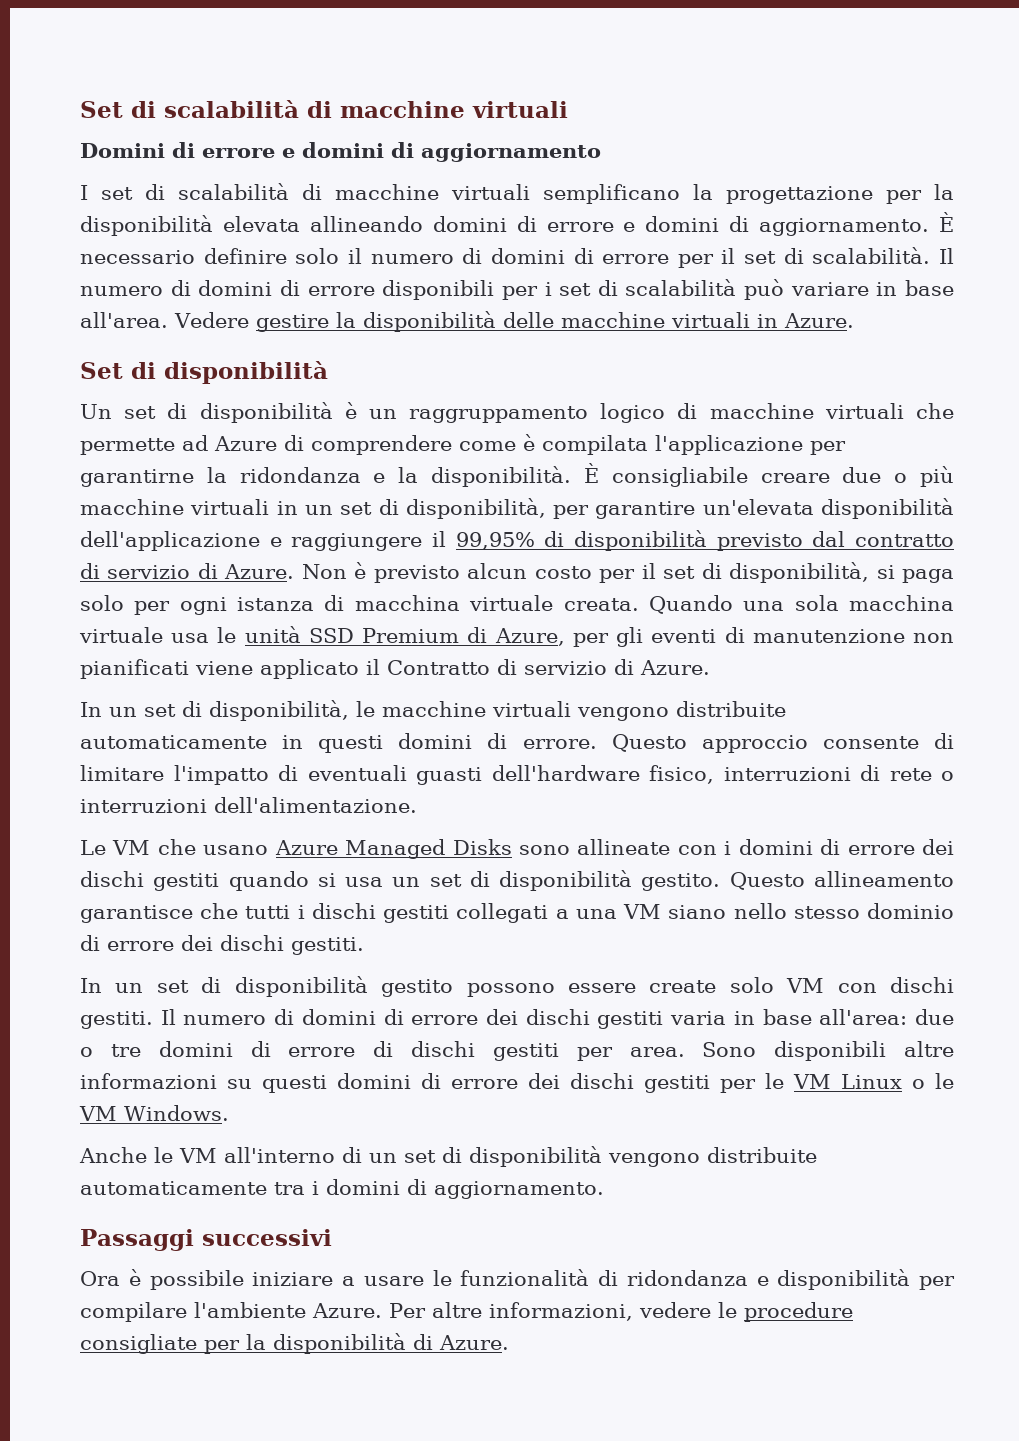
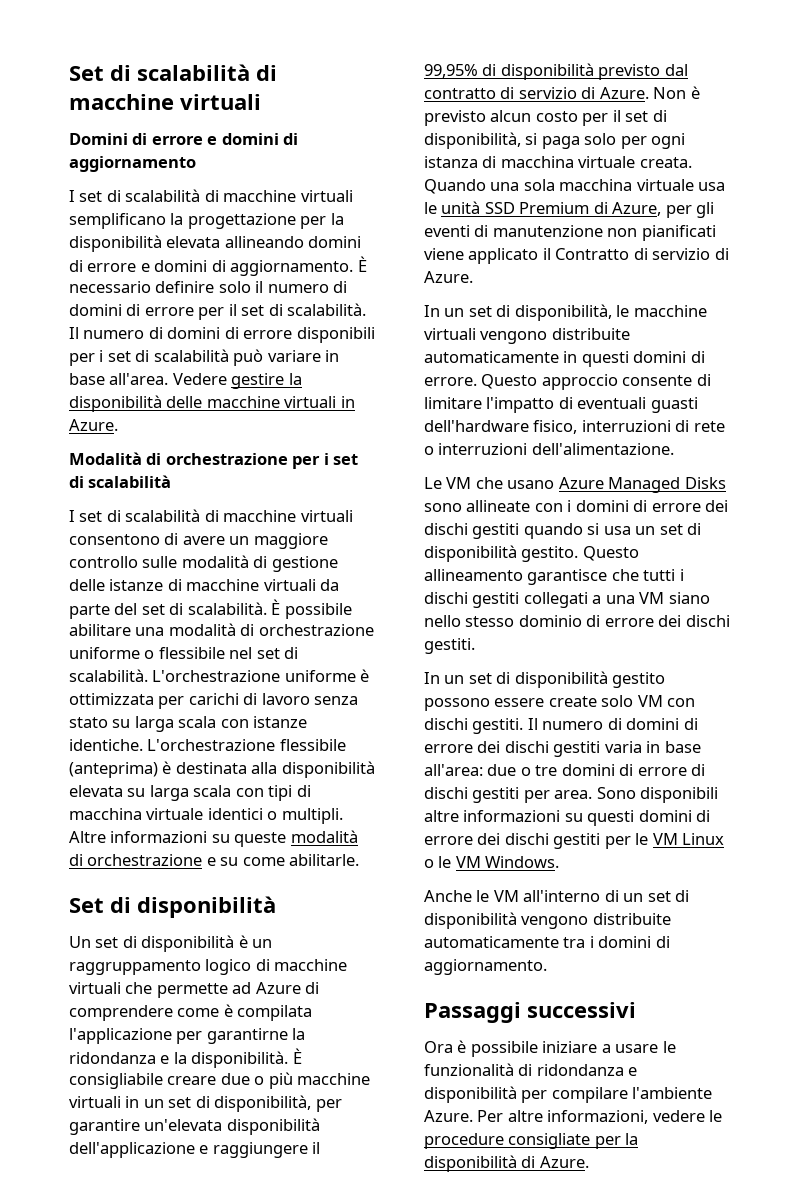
(854, 320) none -> [69,452,359,469] [69,475,172,488] [69,509,353,522] [69,533,328,549] [69,555,338,572] [69,579,340,591] [69,599,352,619] [69,623,374,636] [69,647,299,659] [69,669,370,682] [69,693,359,709] [69,716,308,732] [69,739,346,751] [69,761,375,778] [69,785,311,801] [69,808,343,824] [69,830,358,847] [69,854,360,866] // Modalità di orchestrazione per i set di scalabilità // I set di scalabilità di macchine virtuali consentono di avere un maggiore controllo sulle modalità di gestione delle istanze di macchine virtuali da parte del set di scalabilità. È possibile abilitare una modalità di orchestrazione uniforme o flessibile nel set di scalabilità. L'orchestrazione uniforme è ottimizzata per carichi di lavoro senza stato su larga scala con istanze identiche. L'orchestrazione flessibile (anteprima) è destinata alla disponibilità elevata su larga scala con tipi di macchina virtuale identici o multipli. Altre informazioni su queste modalità di orchestrazione e su come abilitarle.

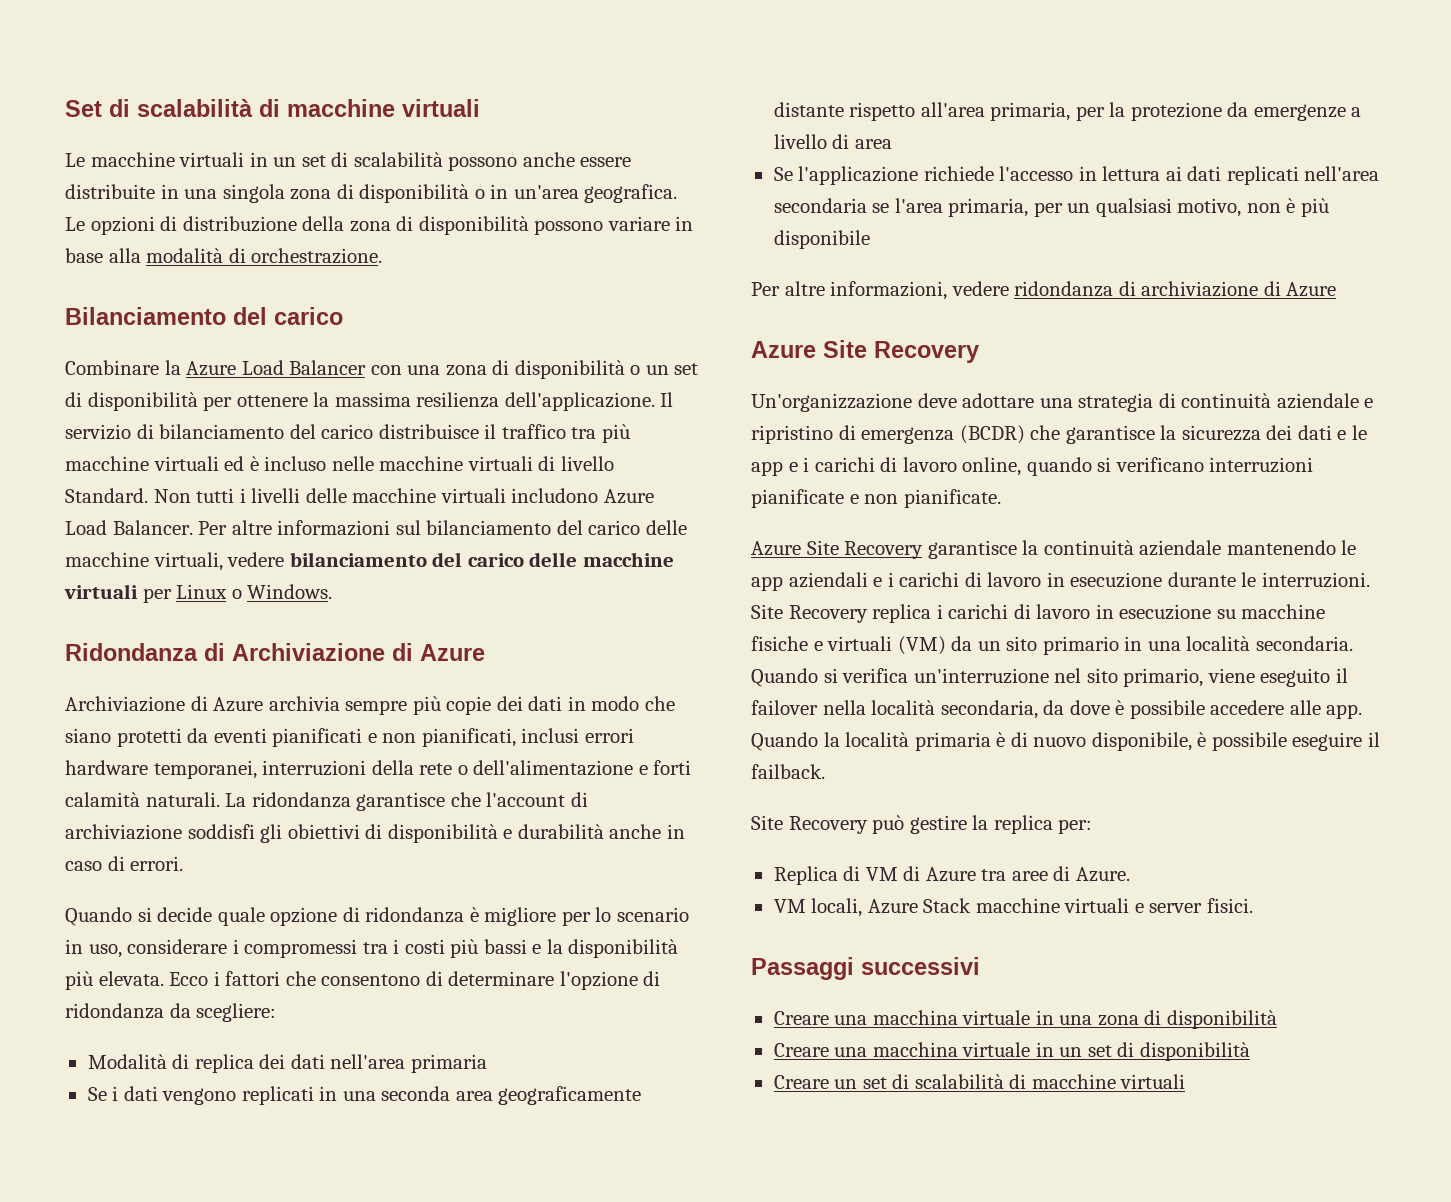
[69,133,299,145] [69,156,196,172] [69,189,353,202] [69,213,344,229] [69,235,362,252] [69,256,367,276] [69,281,348,293] [69,303,367,320] [69,327,375,343] [69,349,340,366] [69,373,302,389] [69,395,355,412] [69,419,118,431] [69,452,359,469] [69,475,172,488] [69,509,353,522] [69,533,328,549] [69,555,338,572] [69,579,340,591] [69,599,352,619] [69,623,374,636] [69,647,299,659] [69,669,370,682] [69,693,359,709] [69,716,308,732] [69,739,346,751] [69,761,375,778] [69,785,311,801] [69,808,343,824] [69,830,358,847] [69,854,360,866] [69,896,276,918] [69,935,273,952] [69,959,348,975] [69,982,320,998] [69,1004,313,1021] [69,1028,306,1044] [69,1048,302,1068] [69,1072,371,1089] [69,1095,342,1112] [69,1118,320,1135] [69,1142,321,1158] [424,63,688,80] [424,86,700,99] [424,110,667,126] [424,132,686,149] [424,156,692,168] [424,179,726,194] [424,201,715,218] [424,225,716,241] [424,248,729,264] [424,271,473,283] [424,304,707,321] [424,328,630,344] [424,351,705,367] [424,374,711,390] [424,397,698,413] [424,420,725,434] [424,443,674,455] [424,477,726,493] [424,500,729,512] [424,523,702,539] [424,545,639,562] [424,569,684,585] [424,592,710,608] [424,615,730,627] [424,638,475,654] [424,671,666,688] [424,695,696,711] [424,718,698,734] [424,741,701,757] [424,764,706,776] [424,787,719,803] [424,810,711,826] [424,833,725,849] [424,856,560,868] [424,890,690,902] [424,912,671,929] [424,936,670,948] [424,959,547,975] [424,1002,636,1023] [424,1040,676,1057] [424,1063,638,1076] [424,1086,713,1103] [424,1110,723,1124] [424,1133,639,1149] [424,1155,589,1172] Domini di errore e domini di aggiornamento // I set di scalabilità di macchine virtuali semplificano la progettazione per la disponibilità elevata allineando domini di errore e domini di aggiornamento. È necessario definire solo il numero di domini di errore per il set di scalabilità. Il numero di domini di errore disponibili per i set di scalabilità può variare in base all'area. Vedere gestire la disponibilità delle macchine virtuali in Azure. // Modalità di orchestrazione per i set di scalabilità // I set di scalabilità di macchine virtuali consentono di avere un maggiore controllo sulle modalità di gestione delle istanze di macchine virtuali da parte del set di scalabilità. È possibile abilitare una modalità di orchestrazione uniforme o flessibile nel set di scalabilità. L'orchestrazione uniforme è ottimizzata per carichi di lavoro senza stato su larga scala con istanze identiche. L'orchestrazione flessibile (anteprima) è destinata alla disponibilità elevata su larga scala con tipi di macchina virtuale identici o multipli. Altre informazioni su queste modalità di orchestrazione e su come abilitarle. // Set di disponibilità // Un set di disponibilità è un raggruppamento logico di macchine virtuali che permette ad Azure di comprendere come è compilata l'applicazione per garantirne la ridondanza e la disponibilità. È consigliabile creare due o più macchine virtuali in un set di disponibilità, per garantire un'elevata disponibilità dell'applicazione e raggiungere il 99,95% di disponibilità previsto dal contratto di servizio di Azure. Non è previsto alcun costo per il set di disponibilità, si paga solo per ogni istanza di macchina virtuale creata. Quando una sola macchina virtuale usa le unità SSD Premium di Azure, per gli eventi di manutenzione non pianificati viene applicato il Contratto di servizio di Azure. // In un set di disponibilità, le macchine virtuali vengono distribuite automaticamente in questi domini di errore. Questo approccio consente di limitare l'impatto di eventuali guasti dell'hardware fisico, interruzioni di rete o interruzioni dell'alimentazione. // Le VM che usano Azure Managed Disks sono allineate con i domini di errore dei dischi gestiti quando si usa un set di disponibilità gestito. Questo allineamento garantisce che tutti i dischi gestiti collegati a una VM siano nello stesso dominio di errore dei dischi gestiti. // In un set di disponibilità gestito possono essere create solo VM con dischi gestiti. Il numero di domini di errore dei dischi gestiti varia in base all'area: due o tre domini di errore di dischi gestiti per area. Sono disponibili altre informazioni su questi domini di errore dei dischi gestiti per le VM Linux o le VM Windows. // Anche le VM all'interno di un set di disponibilità vengono distribuite automaticamente tra i domini di aggiornamento. // Passaggi successivi // Ora è possibile iniziare a usare le funzionalità di ridondanza e disponibilità per compilare l'ambiente Azure. Per altre informazioni, vedere le procedure consigliate per la disponibilità di Azure. -> [65,152,632,171] [65,184,678,203] [65,216,694,235] [65,248,383,264] [65,307,343,325] [65,360,699,379] [65,392,674,411] [65,424,630,443] [65,456,614,471] [65,488,654,504] [65,520,687,536] [65,552,674,571] [64,584,333,603] [65,643,485,661] [65,696,675,715] [65,728,634,747] [65,760,692,779] [65,792,588,811] [65,824,685,843] [65,856,184,871] [65,907,689,926] [65,939,679,958] [65,971,661,990] [65,1003,277,1022] [87,1054,487,1073] [87,1086,642,1105] [773,102,1362,121] [773,134,892,149] [773,166,1380,185] [773,198,1329,217] [773,230,870,249] [751,281,1337,300] [751,340,979,363] [751,393,1374,412] [751,425,1367,444] [751,457,1314,476] [751,489,1001,508] [751,540,1357,559] [751,572,1370,591] [751,604,1326,623] [751,636,1353,655] [751,668,1348,687] [751,700,1363,719] [751,732,1380,751] [751,764,825,779] [751,815,1093,834] [773,866,1130,885] [773,898,1253,917] [751,957,980,980] [773,1010,1277,1029] [773,1042,1250,1061] [773,1074,1186,1089] Le macchine virtuali in un set di scalabilità possono anche essere distribuite in una singola zona di disponibilità o in un'area geografica. Le opzioni di distribuzione della zona di disponibilità possono variare in base alla modalità di orchestrazione. // Bilanciamento del carico // Combinare la Azure Load Balancer con una zona di disponibilità o un set di disponibilità per ottenere la massima resilienza dell'applicazione. Il servizio di bilanciamento del carico distribuisce il traffico tra più macchine virtuali ed è incluso nelle macchine virtuali di livello Standard. Non tutti i livelli delle macchine virtuali includono Azure Load Balancer. Per altre informazioni sul bilanciamento del carico delle macchine virtuali, vedere bilanciamento del carico delle macchine virtuali per Linux o Windows. // Ridondanza di Archiviazione di Azure // Archiviazione di Azure archivia sempre più copie dei dati in modo che siano protetti da eventi pianificati e non pianificati, inclusi errori hardware temporanei, interruzioni della rete o dell'alimentazione e forti calamità naturali. La ridondanza garantisce che l'account di archiviazione soddisfi gli obiettivi di disponibilità e durabilità anche in caso di errori. // Quando si decide quale opzione di ridondanza è migliore per lo scenario in uso, considerare i compromessi tra i costi più bassi e la disponibilità più elevata. Ecco i fattori che consentono di determinare l'opzione di ridondanza da scegliere: // Modalità di replica dei dati nell'area primaria // Se i dati vengono replicati in una seconda area geograficamente distante rispetto all'area primaria, per la protezione da emergenze a livello di area // Se l'applicazione richiede l'accesso in lettura ai dati replicati nell'area secondaria se l'area primaria, per un qualsiasi motivo, non è più disponibile // Per altre informazioni, vedere ridondanza di archiviazione di Azure // Azure Site Recovery // Un'organizzazione deve adottare una strategia di continuità aziendale e ripristino di emergenza (BCDR) che garantisce la sicurezza dei dati e le app e i carichi di lavoro online, quando si verificano interruzioni pianificate e non pianificate. // Azure Site Recovery garantisce la continuità aziendale mantenendo le app aziendali e i carichi di lavoro in esecuzione durante le interruzioni. Site Recovery replica i carichi di lavoro in esecuzione su macchine fisiche e virtuali (VM) da un sito primario in una località secondaria. Quando si verifica un'interruzione nel sito primario, viene eseguito il failover nella località secondaria, da dove è possibile accedere alle app. Quando la località primaria è di nuovo disponibile, è possibile eseguire il failback. // Site Recovery può gestire la replica per: // Replica di VM di Azure tra aree di Azure. // VM locali, Azure Stack macchine virtuali e server fisici. // Passaggi successivi // Creare una macchina virtuale in una zona di disponibilità // Creare una macchina virtuale in un set di disponibilità // Creare un set di scalabilità di macchine virtuali

